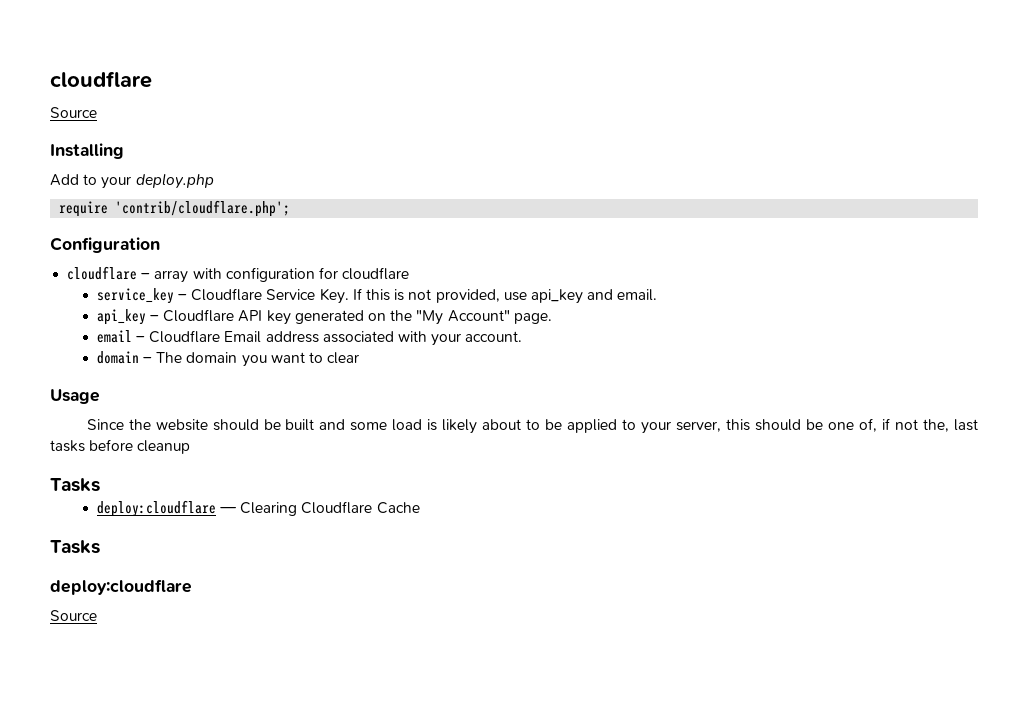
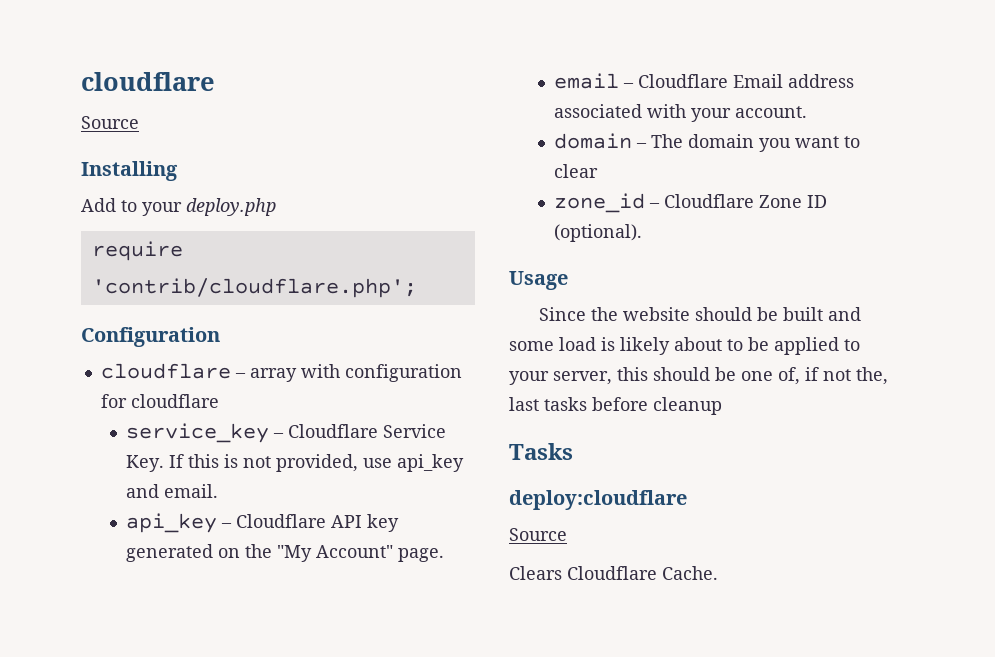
(360, 358) none -> [554,193,828,213] [554,224,643,242] // zone_id – Cloudflare Zone ID (optional).
[96,500,420,517] [50,540,100,554] // deploy:cloudflare — Clearing Cloudflare Cache // Tasks -> (573, 451) none
(97, 615) none -> [509,566,718,580] // Clears Cloudflare Cache.

